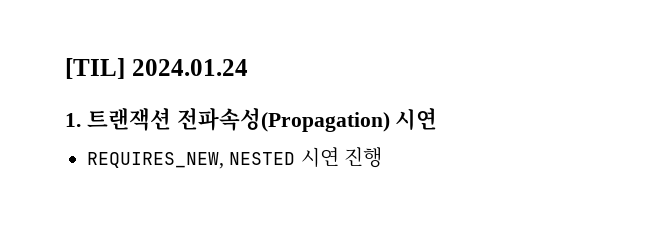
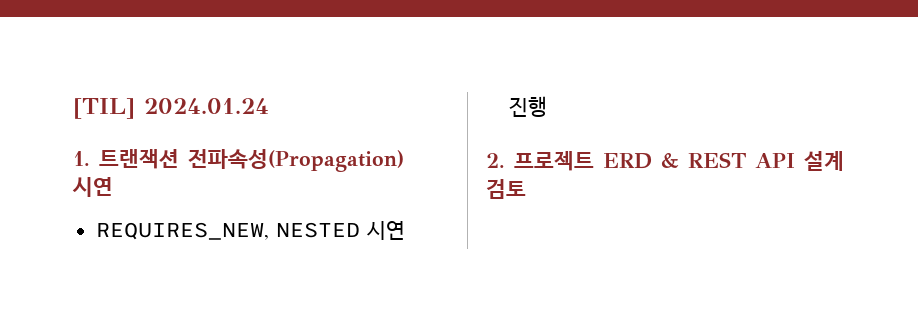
(383, 157) none -> [486,151,844,171] [486,179,526,199] // 2. 프로젝트 ERD & REST API 설계 검토

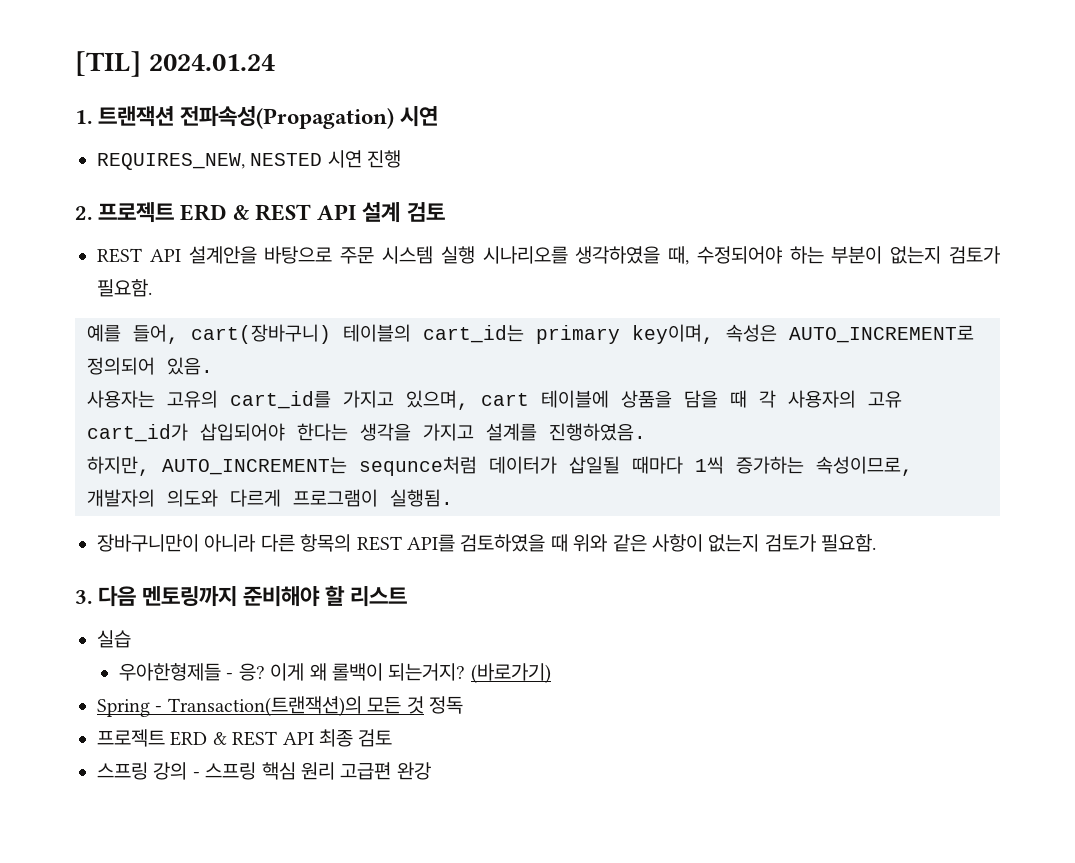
(526, 189) none -> [97,246,1001,265] [97,279,152,297] [87,324,974,344] [87,357,213,375] [87,390,902,410] [87,423,646,442] [87,456,913,476] [87,489,453,507] [97,534,877,552] [75,585,408,607] [97,630,131,648] [119,663,551,684] [97,696,463,717] [97,729,393,747] [97,762,431,780] // REST API 설계안을 바탕으로 주문 시스템 실행 시나리오를 생각하였을 때, 수정되어야 하는 부분이 없는지 검토가 필요함. // 예를 들어, cart(장바구니) 테이블의 cart_id는 primary key이며, 속성은 AUTO_INCREMENT로 정의되어 있음. // 사용자는 고유의 cart_id를 가지고 있으며, cart 테이블에 상품을 담을 때 각 사용자의 고유 cart_id가 삽입되어야 한다는 생각을 가지고 설계를 진행하였음. // 하지만, AUTO_INCREMENT는 sequnce처럼 데이터가 삽일될 때마다 1씩 증가하는 속성이므로, 개발자의 의도와 다르게 프로그램이 실행됨. // 장바구니만이 아니라 다른 항목의 REST API를 검토하였을 때 위와 같은 사항이 없는지 검토가 필요함. // 3. 다음 멘토링까지 준비해야 할 리스트 // 실습 // 우아한형제들 - 응? 이게 왜 롤백이 되는거지? (바로가기) // Spring - Transaction(트랜잭션)의 모든 것 정독 // 프로젝트 ERD & REST API 최종 검토 // 스프링 강의 - 스프링 핵심 원리 고급편 완강

